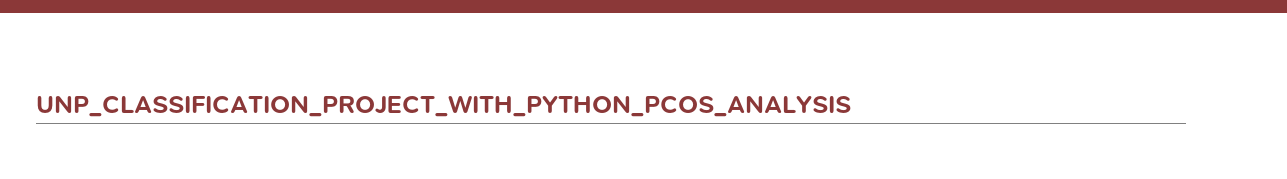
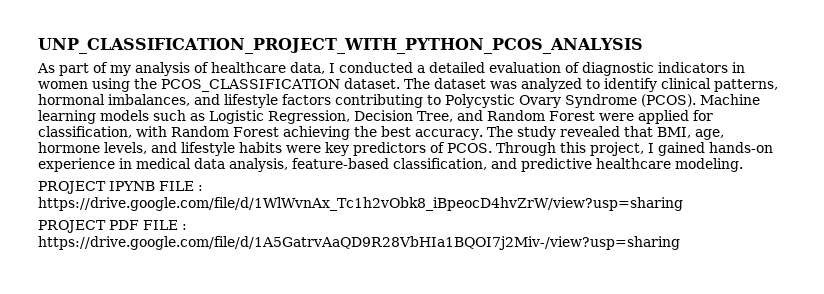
(851, 106) none -> [37,62,745,76] [38,78,778,92] [38,94,760,108] [38,110,713,124] [38,126,724,140] [38,142,773,156] [38,158,743,172] [38,181,203,194] [38,197,683,211] [38,220,187,233] [38,236,680,250] // As part of my analysis of healthcare data, I conducted a detailed evaluation of diagnostic indicators in women using the PCOS_CLASSIFICATION dataset. The dataset was analyzed to identify clinical patterns, hormonal imbalances, and lifestyle factors contributing to Polycystic Ovary Syndrome (PCOS). Machine learning models such as Logistic Regression, Decision Tree, and Random Forest were applied for classification, with Random Forest achieving the best accuracy. The study revealed that BMI, age, hormone levels, and lifestyle habits were key predictors of PCOS. Through this project, I gained hands-on experience in medical data analysis, feature-based classification, and predictive healthcare modeling. // PROJECT IPYNB FILE : https://drive.google.com/file/d/1WlWvnAx_Tc1h2vObk8_iBpeocD4hvZrW/view?usp=sharing // PROJECT PDF FILE : https://drive.google.com/file/d/1A5GatrvAaQD9R28VbHIa1BQOI7j2Miv-/view?usp=sharing

